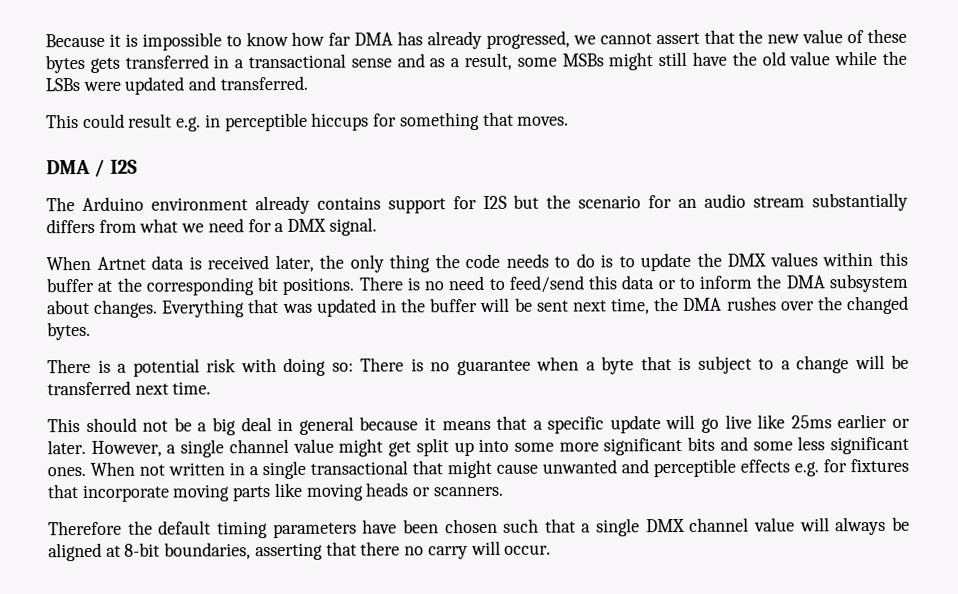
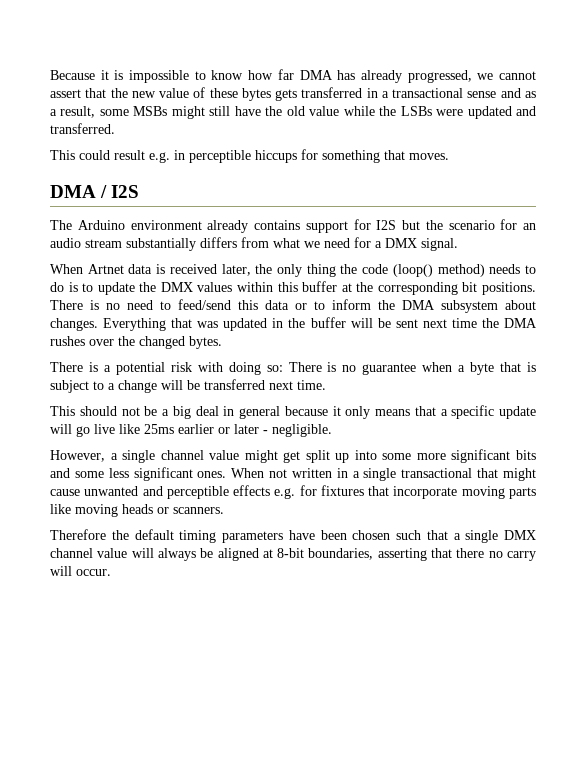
(501, 261) none -> [392,264,485,277] (loop() method)
[611,298,651,315] time, -> [451,318,477,328] time
(436, 424) none -> [345,406,371,419] only
[47,439,86,455] later. -> [234,424,332,437] later - negligible. //

